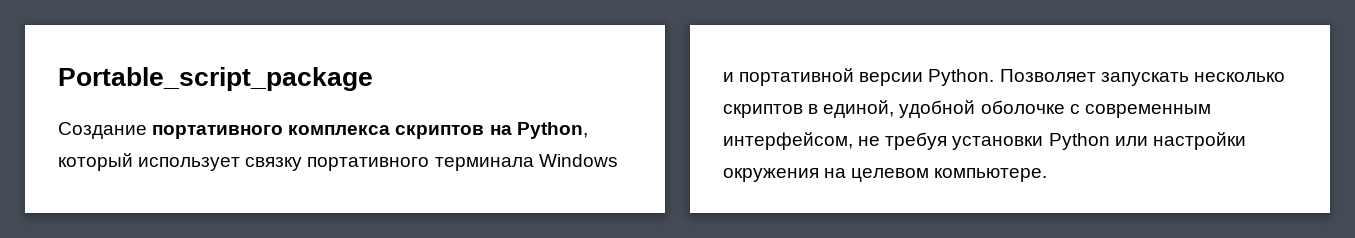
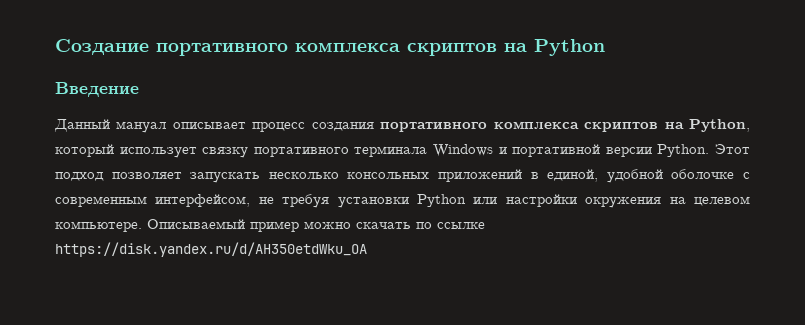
[58,67,373,91] [58,122,147,139] Portable_script_package // Создание -> [55,39,605,56] [55,82,139,97] [54,119,374,133] Создание портативного комплекса скриптов на Python // Введение // Данный мануал описывает процесс создания
[999,69,1285,86] [723,104,803,118] Позволяет запускать несколько скриптов -> [715,144,751,154] [55,169,522,183] Этот подход позволяет запускать несколько консольных приложений
(1048, 175) none -> [147,219,485,232] [55,242,367,257] Описываемый пример можно скачать по ссылке https://disk.yandex.ru/d/AH350etdWku_OA

